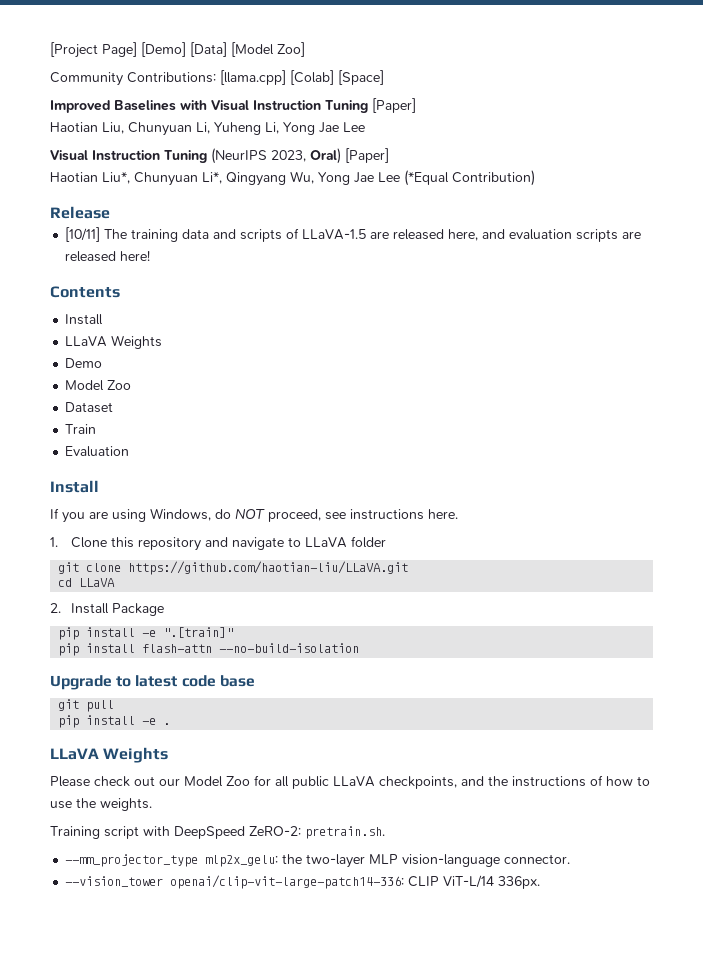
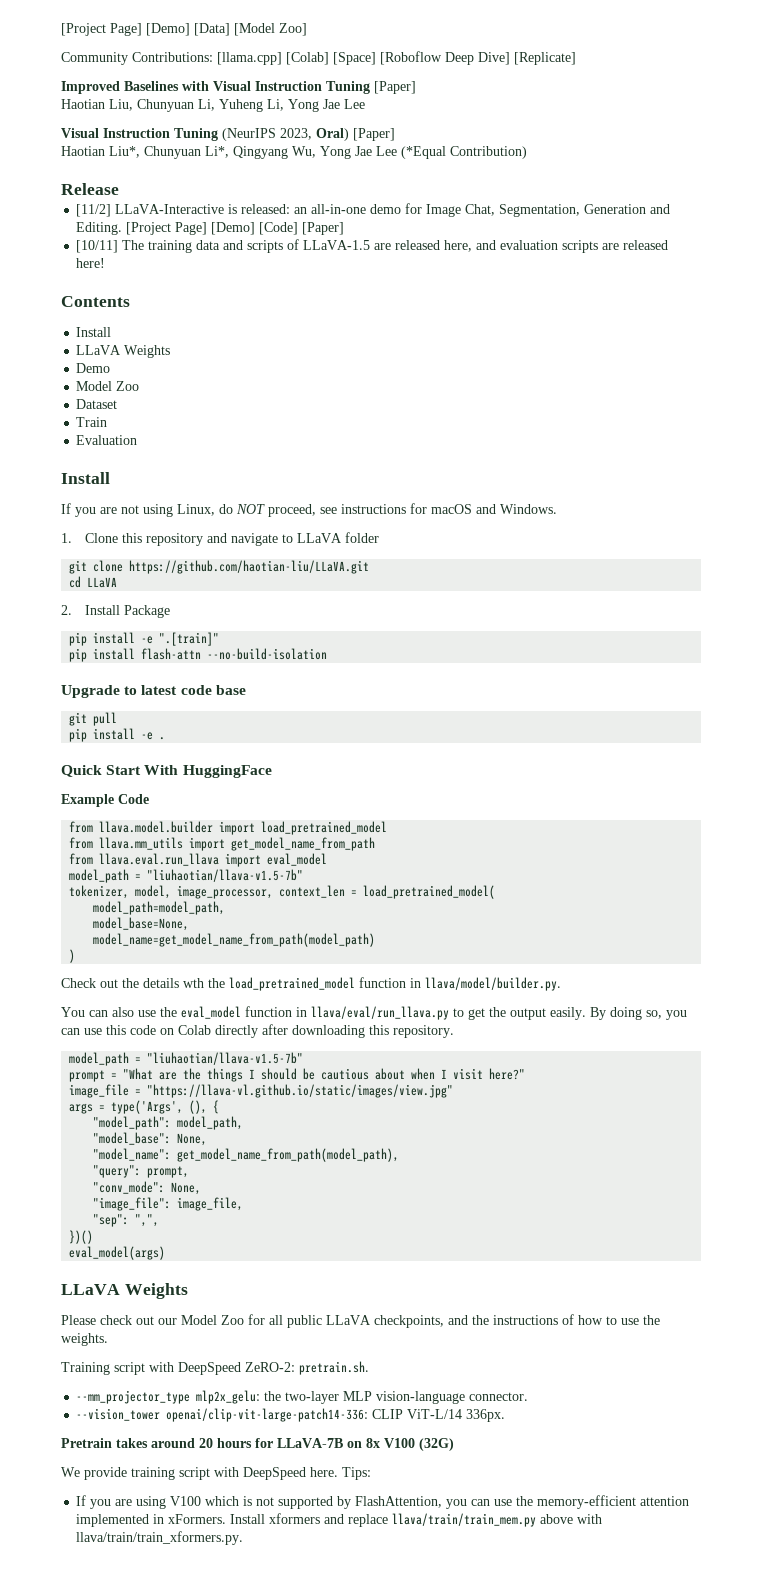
(384, 77) none -> [380,51,576,65] [Roboflow Deep Dive] [Replicate]
(110, 212) none -> [76,203,671,217] [76,222,345,235] // [11/2] LLaVA-Interactive is released: an all-in-one demo for Image Chat, Segmentation, Generation and Editing. [Project Page] [Demo] [Code] [Paper]
[112,508,211,522] using Windows, -> [121,504,215,517] not using Linux,
[428,509,458,519] here. -> [410,503,557,514] for macOS and Windows.
(171, 724) none -> [61,765,272,778] [61,794,149,807] [69,821,388,835] [69,837,376,851] [69,853,328,867] [69,869,304,883] [69,885,496,899] [93,901,226,915] [93,917,190,931] [93,933,376,947] [69,949,76,963] [61,977,561,991] [61,1006,687,1020] [61,1024,454,1038] [69,1052,304,1066] [69,1068,526,1082] [69,1084,454,1098] [69,1100,220,1114] [93,1116,244,1130] [93,1132,208,1146] [93,1148,400,1162] [93,1165,190,1178] [93,1181,202,1195] [93,1197,244,1211] [93,1214,160,1227] [69,1230,94,1244] [69,1246,166,1260] // Quick Start With HuggingFace // Example Code // from llava.model.builder import load_pretrained_model // from llava.mm_utils import get_model_name_from_path // from llava.eval.run_llava import eval_model // model_path = "liuhaotian/llava-v1.5-7b" // tokenizer, model, image_processor, context_len = load_pretrained_model( // model_path=model_path, // model_base=None, // model_name=get_model_name_from_path(model_path) // ) // Check out the details wth the load_pretrained_model function in llava/model/builder.py. // You can also use the eval_model function in llava/eval/run_llava.py to get the output easily. By doing so, you can use this code on Colab directly after downloading this repository. // model_path = "liuhaotian/llava-v1.5-7b" // prompt = "What are the things I should be cautious about when I visit here?" // image_file = "https://llava-vl.github.io/static/images/view.jpg" // args = type('Args', (), { // "model_path": model_path, // "model_base": None, // "model_name": get_model_name_from_path(model_path), // "query": prompt, // "conv_mode": None, // "image_file": image_file, // "sep": ",", // })() // eval_model(args)
(541, 882) none -> [61,1438,454,1451] [61,1467,371,1480] [76,1495,690,1509] [76,1513,603,1527] [76,1531,244,1545] // Pretrain takes around 20 hours for LLaVA-7B on 8x V100 (32G) // We provide training script with DeepSpeed here. Tips: // If you are using V100 which is not supported by FlashAttention, you can use the memory-efficient attention implemented in xFormers. Install xformers and replace llava/train/train_mem.py above with llava/train/train_xformers.py.

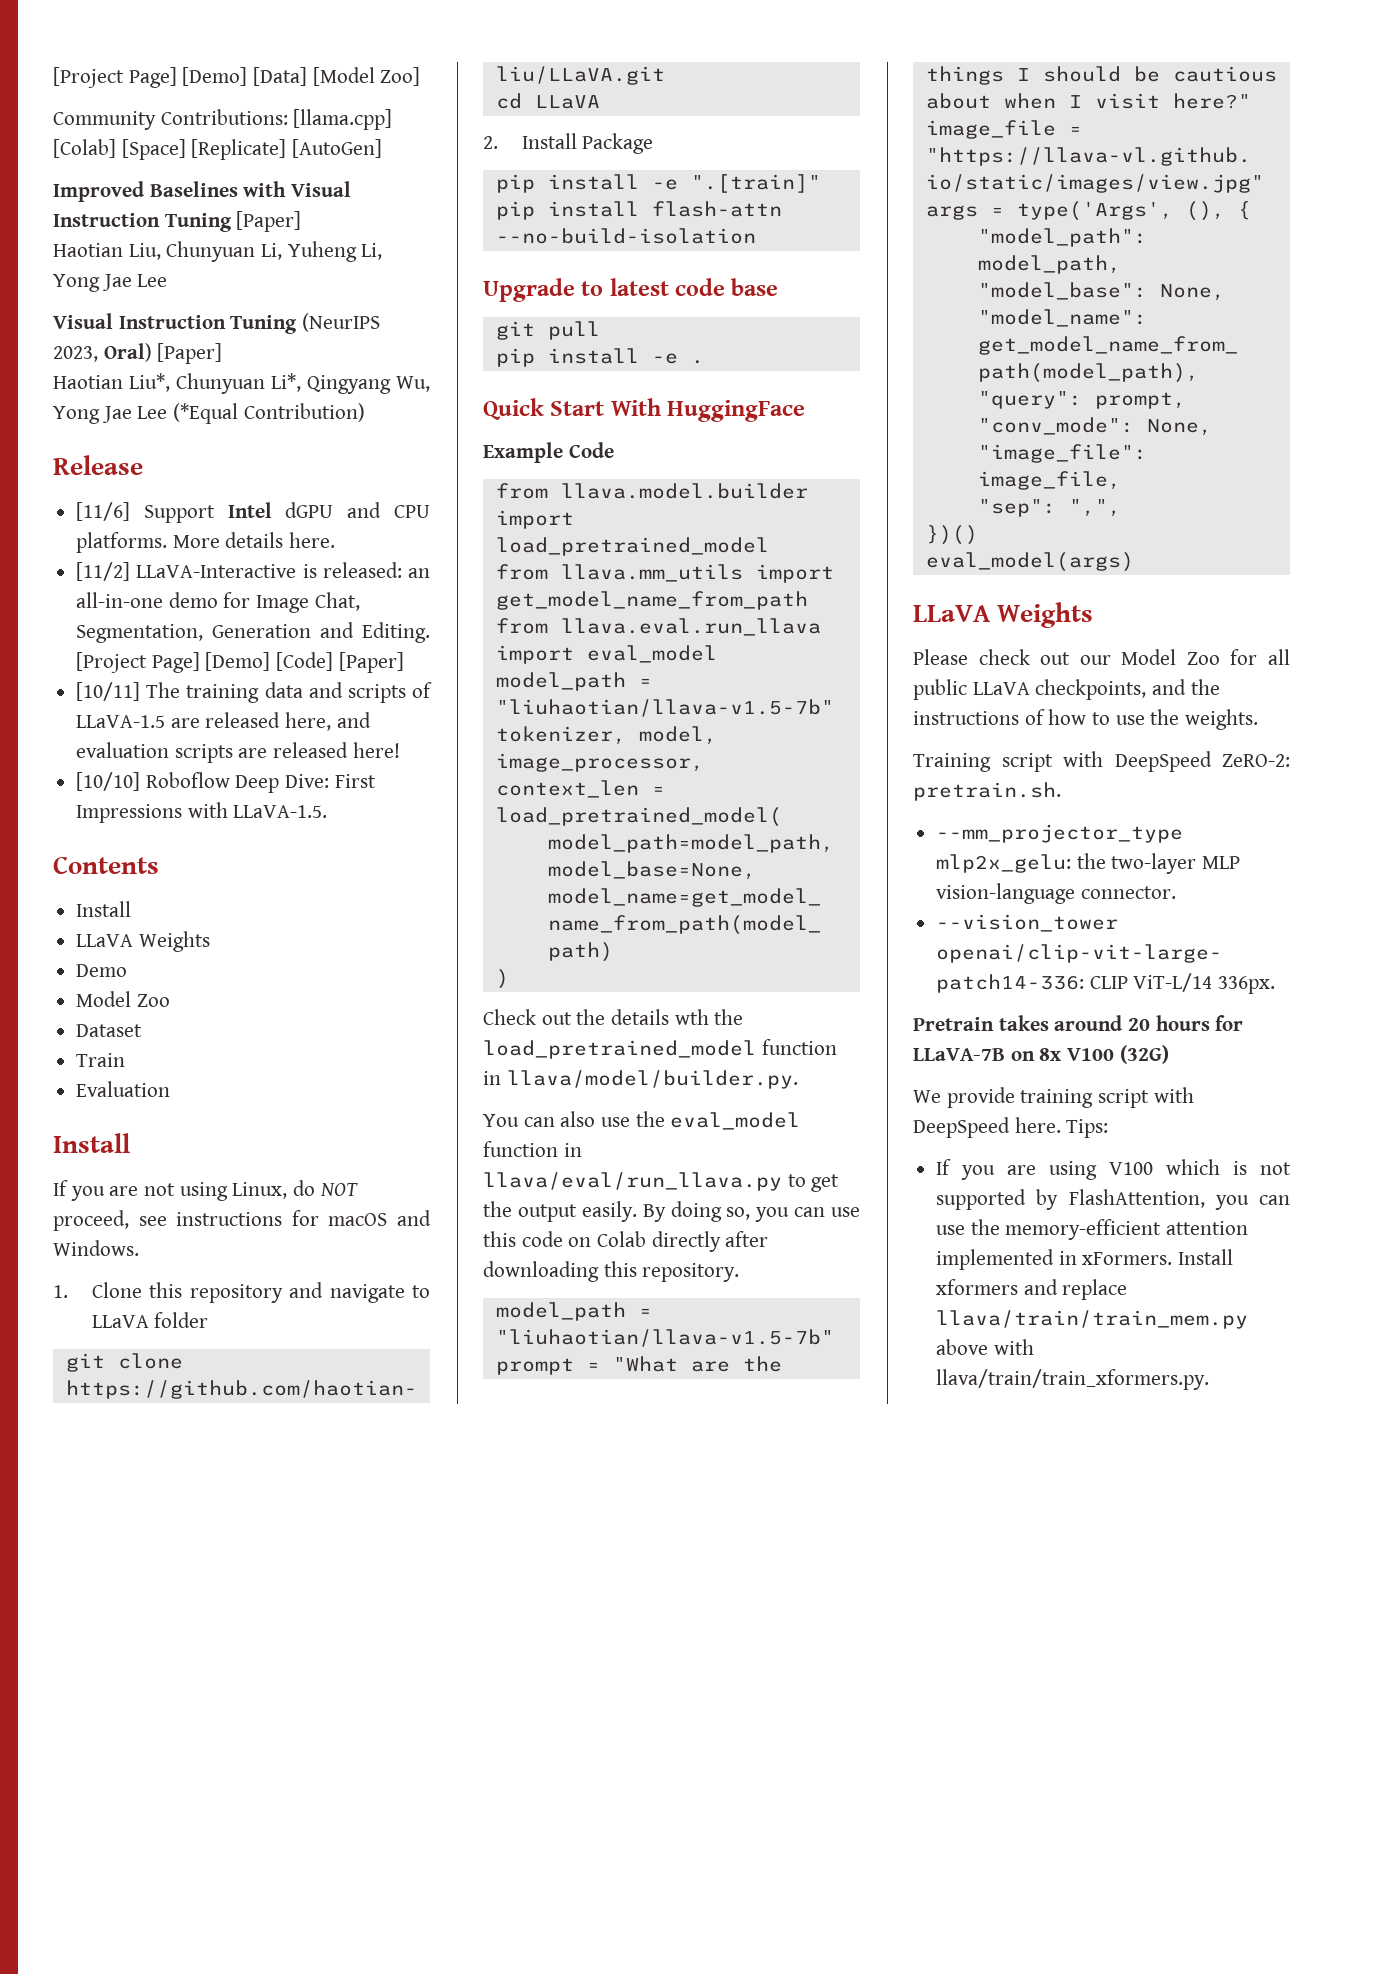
[380,51,510,65] [Roboflow Deep Dive] -> (186, 149) none
(576, 58) none -> [292,139,383,158] [AutoGen]
(119, 189) none -> [76,502,430,523] [76,532,336,553] // [11/6] Support Intel dGPU and CPU platforms. More details here.
(106, 263) none -> [76,772,376,793] [76,802,328,823] // [10/10] Roboflow Deep Dive: First Impressions with LLaVA-1.5.

